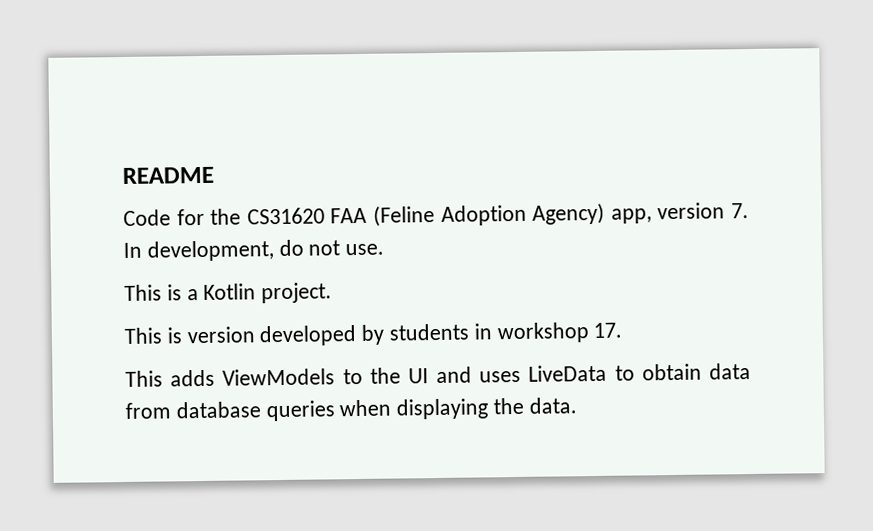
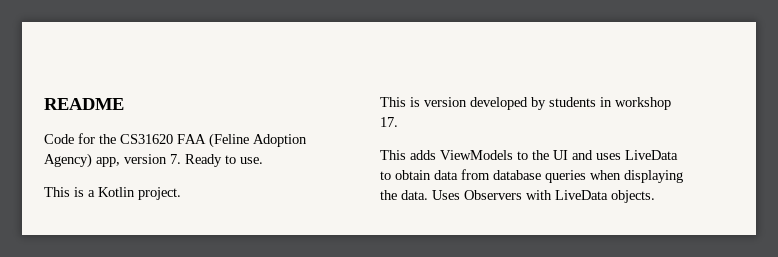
[123,239,341,262] In development, do not -> [185,154,236,167] Ready to
(577, 405) none -> [432,190,655,203] Uses Observers with LiveData objects.

